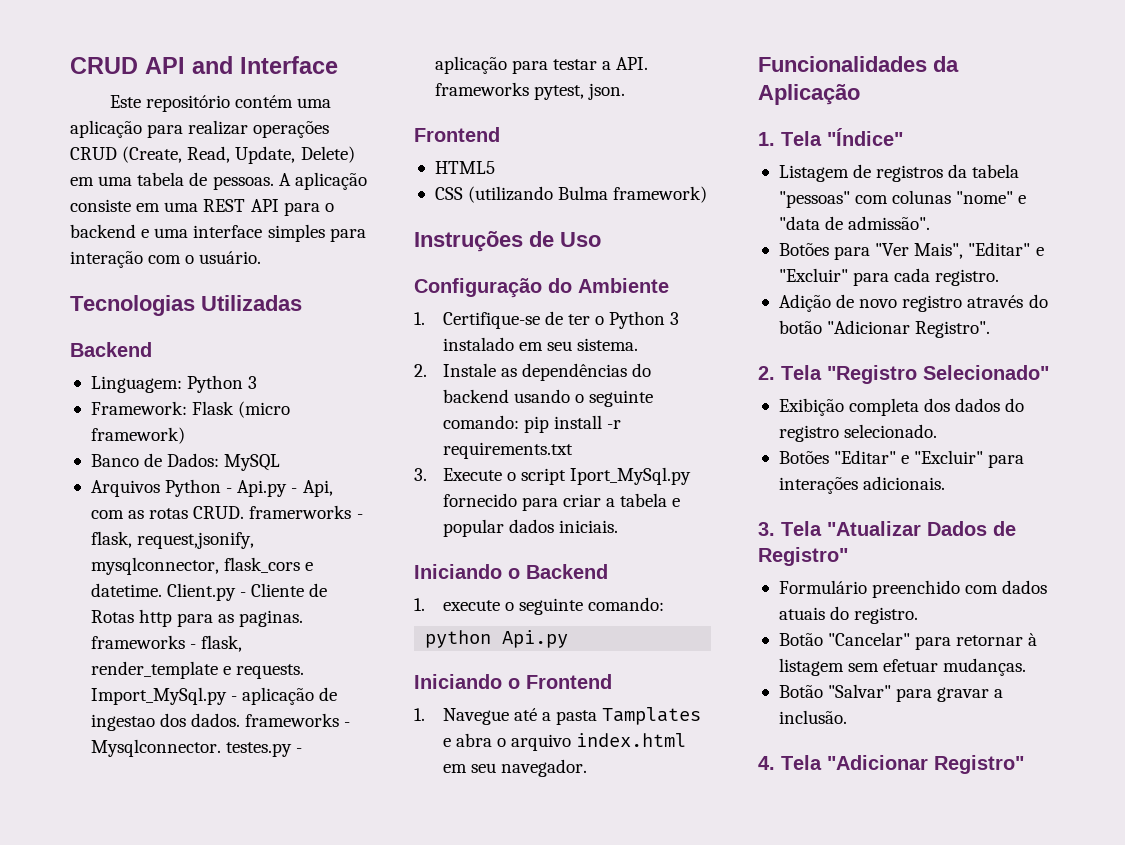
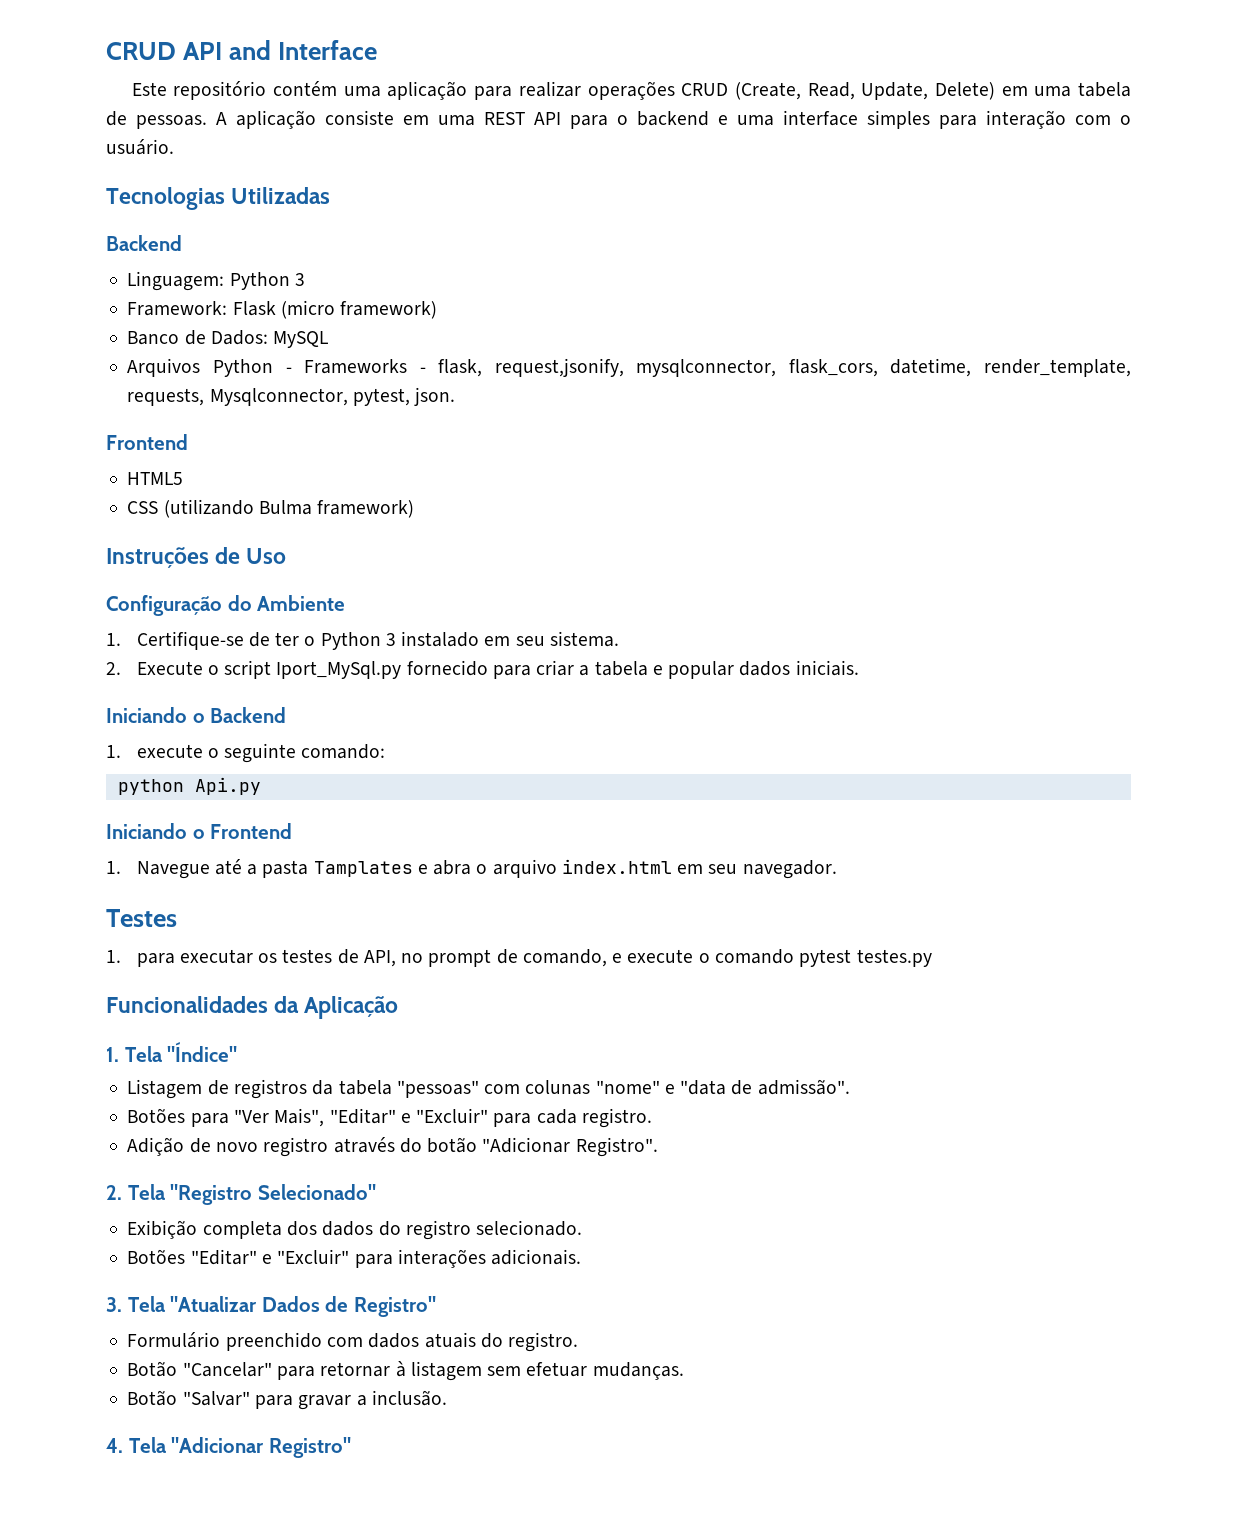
[237,480,333,497] [90,505,363,519] [90,531,255,549] [90,557,314,575] [90,583,328,601] [90,609,304,627] [90,635,243,652] [90,661,305,679] [90,687,338,705] [90,713,351,731] [90,739,303,757] [434,56,649,74] [434,82,529,96] Api.py - Api, com as rotas CRUD. framerworks - flask, request,jsonify, mysqlconnector, flask_cors e datetime. Client.py - Cliente de Rotas http para as paginas. frameworks - flask, render_template e requests. Import_MySql.py - aplicação de ingestao dos dados. frameworks - Mysqlconnector. testes.py - aplicação para testar a API. frameworks -> [304,358,1131,377] [127,388,348,406] Frameworks - flask, request,jsonify, mysqlconnector, flask_cors, datetime, render_template, requests, Mysqlconnector,
[442,363,651,381] [442,389,653,407] [442,415,621,433] [442,442,573,459] [414,468,427,481] Instale as dependências do backend usando o seguinte comando: pip install -r requirements.txt // 3. -> (121, 668) none
(587, 768) none -> [106,909,177,927] [106,949,932,967] // Testes // 1. para executar os testes de API, no prompt de comando, e execute o comando pytest testes.py

